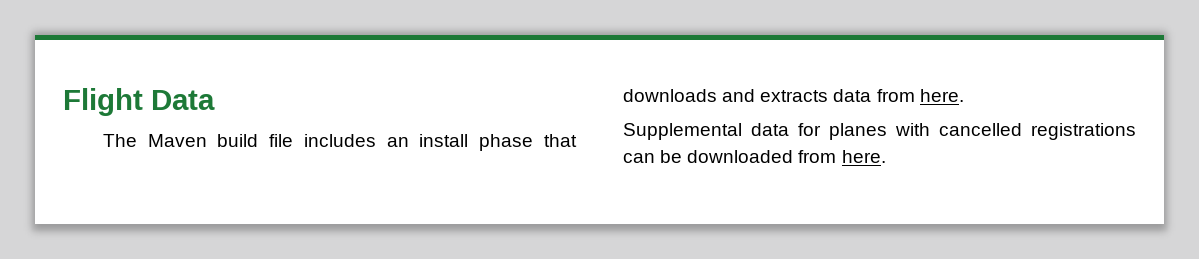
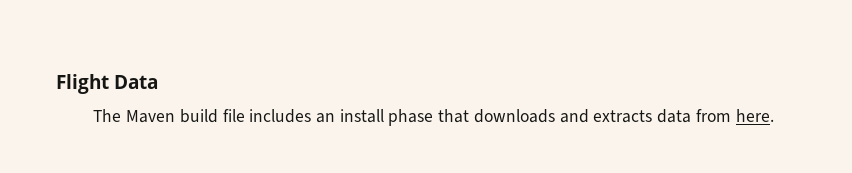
[623,123,1136,140] [623,150,886,163] // Supplemental data for planes with cancelled registrations can be downloaded from here. -> (774, 115) none

